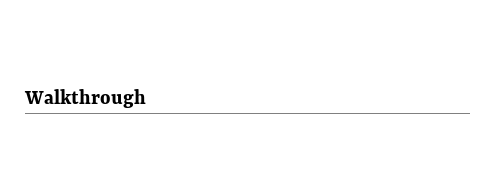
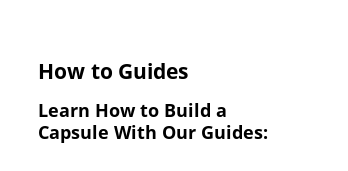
[24,89,146,108] Walkthrough -> [38,63,189,79] [38,103,227,117] [38,125,268,143] How to Guides // Learn How to Build a Capsule With Our Guides:

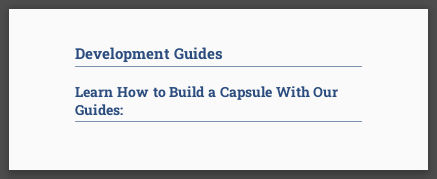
[38,64,113,79] How to -> [75,47,170,63] Development

